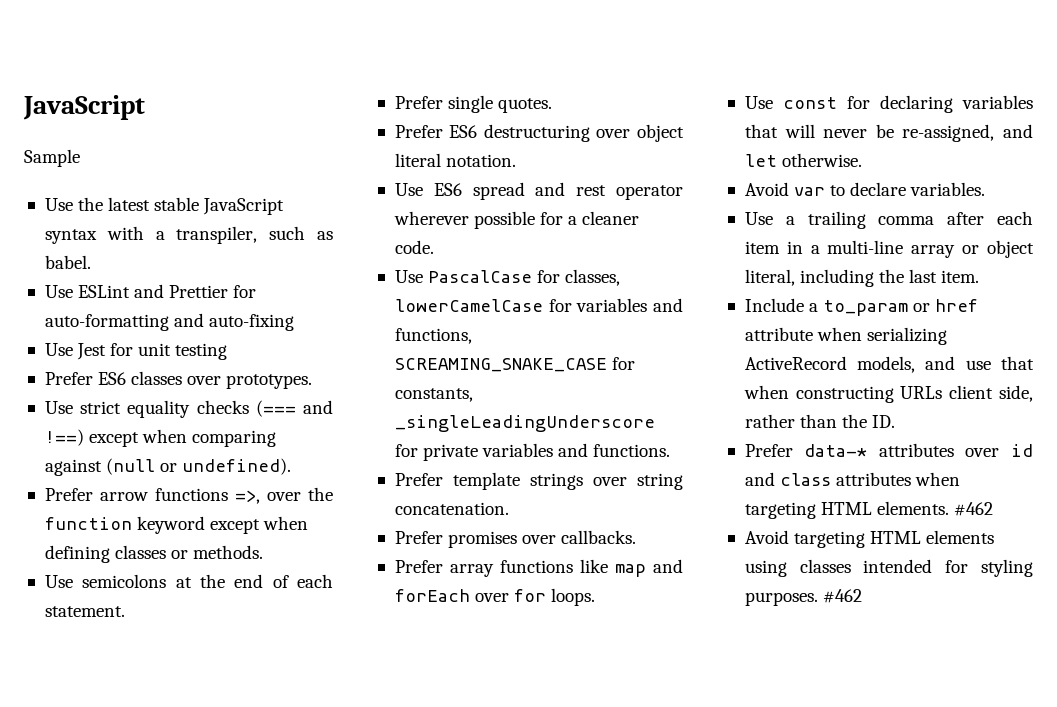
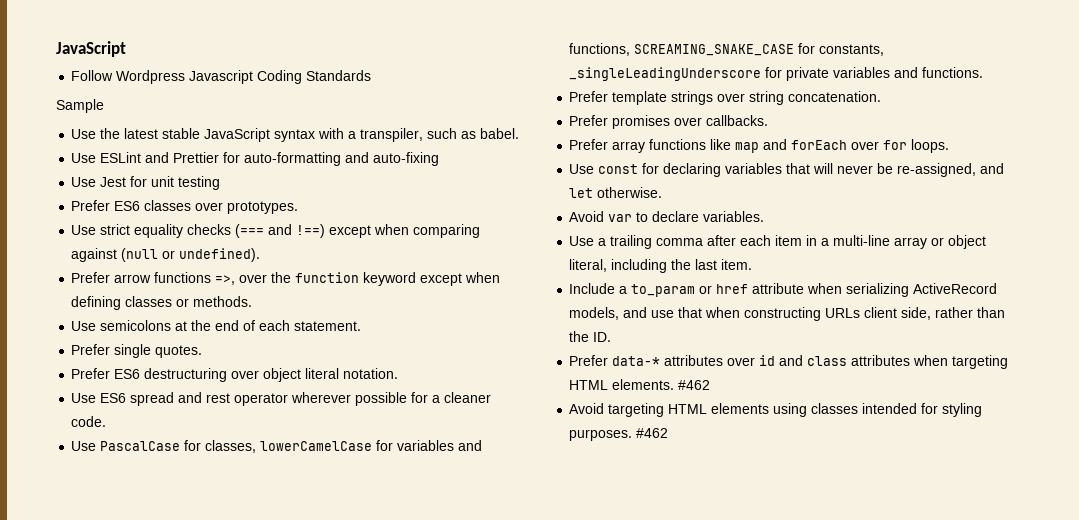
[23,95,145,120] JavaScript -> [56,41,126,57] [71,70,372,84] JavaScript // Follow Wordpress Javascript Coding Standards

